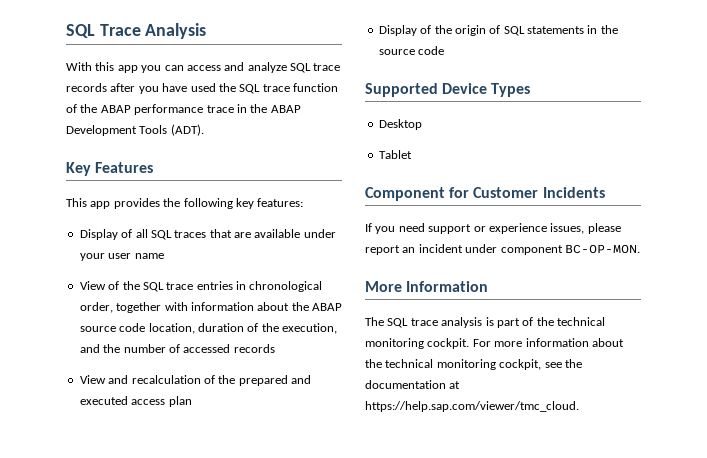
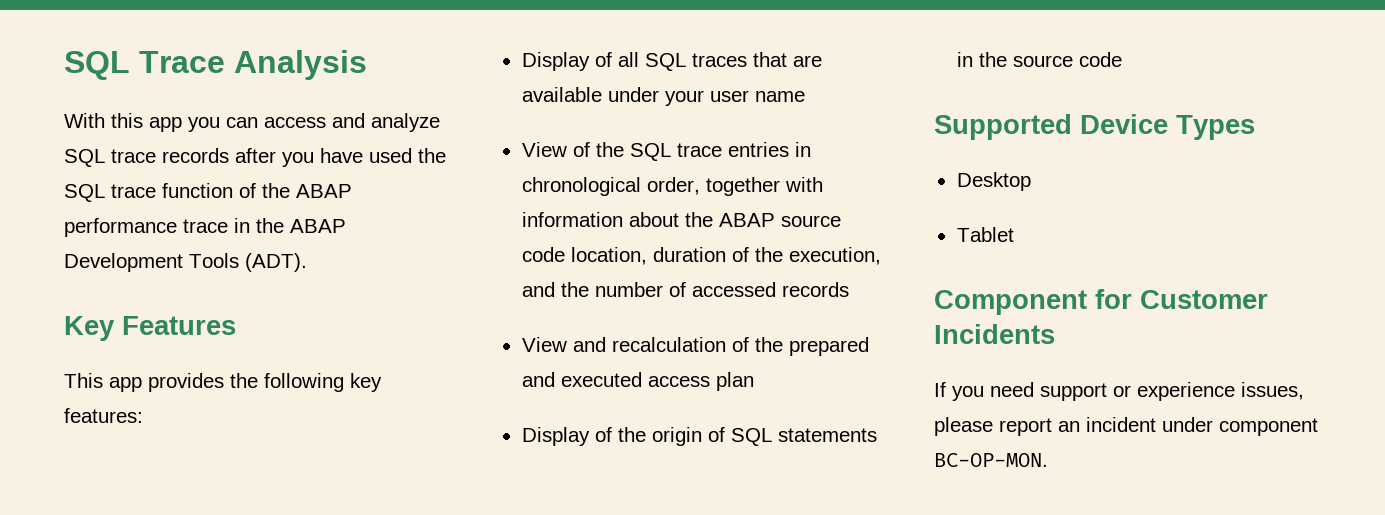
[365,281,489,292] [365,317,605,328] [365,338,624,349] [365,359,582,370] [365,380,461,389] [365,401,579,412] // More Information // The SQL trace analysis is part of the technical monitoring cockpit. For more information about the technical monitoring cockpit, see the documentation at https://help.sap.com/viewer/tmc_cloud. -> (1048, 460) none

